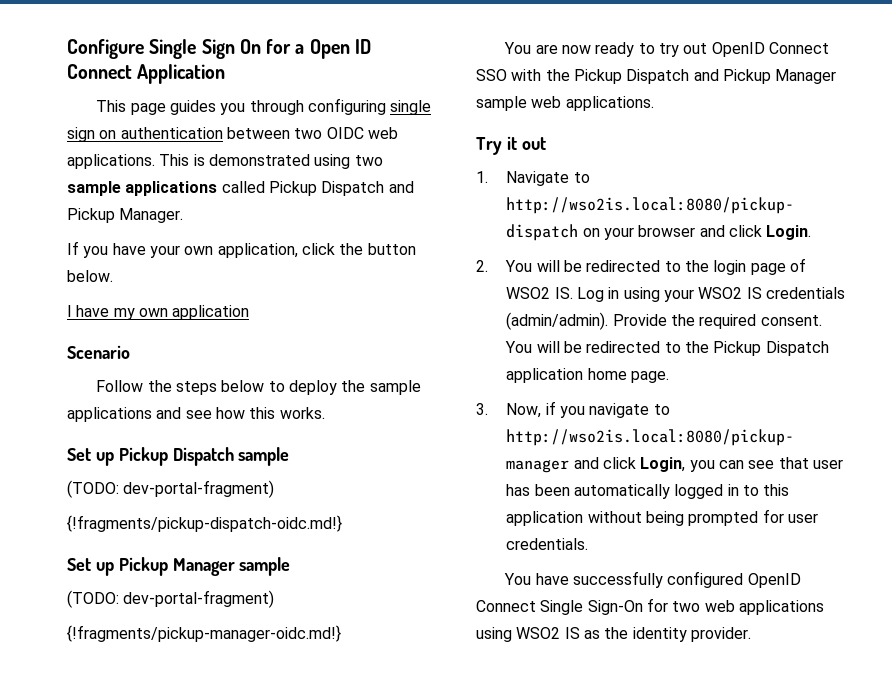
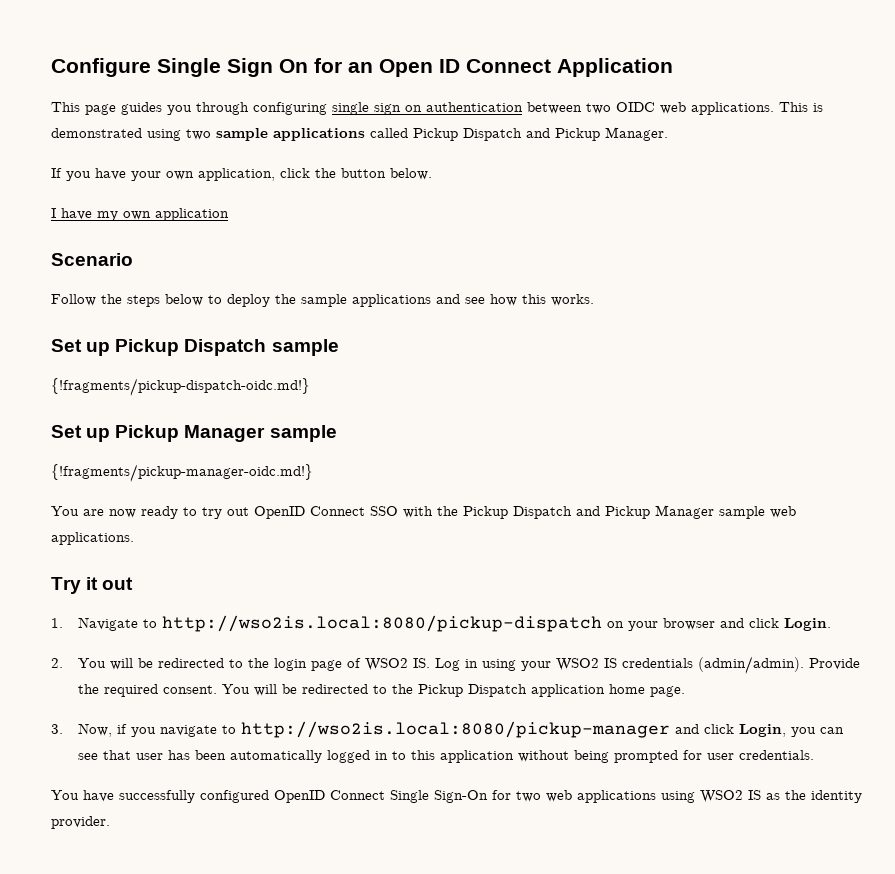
[295,44,305,54] a -> [348,62,373,73] an
[67,480,275,498] // (TODO: dev-portal-fragment) -> (339, 347) none
[67,590,275,608] // (TODO: dev-portal-fragment) -> (337, 433) none

